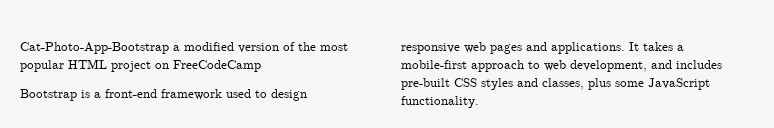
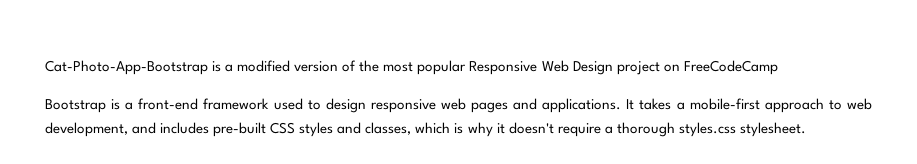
(169, 48) none -> [212,61,222,72] is
[68,59,107,69] HTML -> [469,60,613,75] Responsive Web Design
[588,78,710,90] [401,96,479,108] plus some JavaScript functionality. -> [415,122,806,137] which is why it doesn't require a thorough styles.css stylesheet.

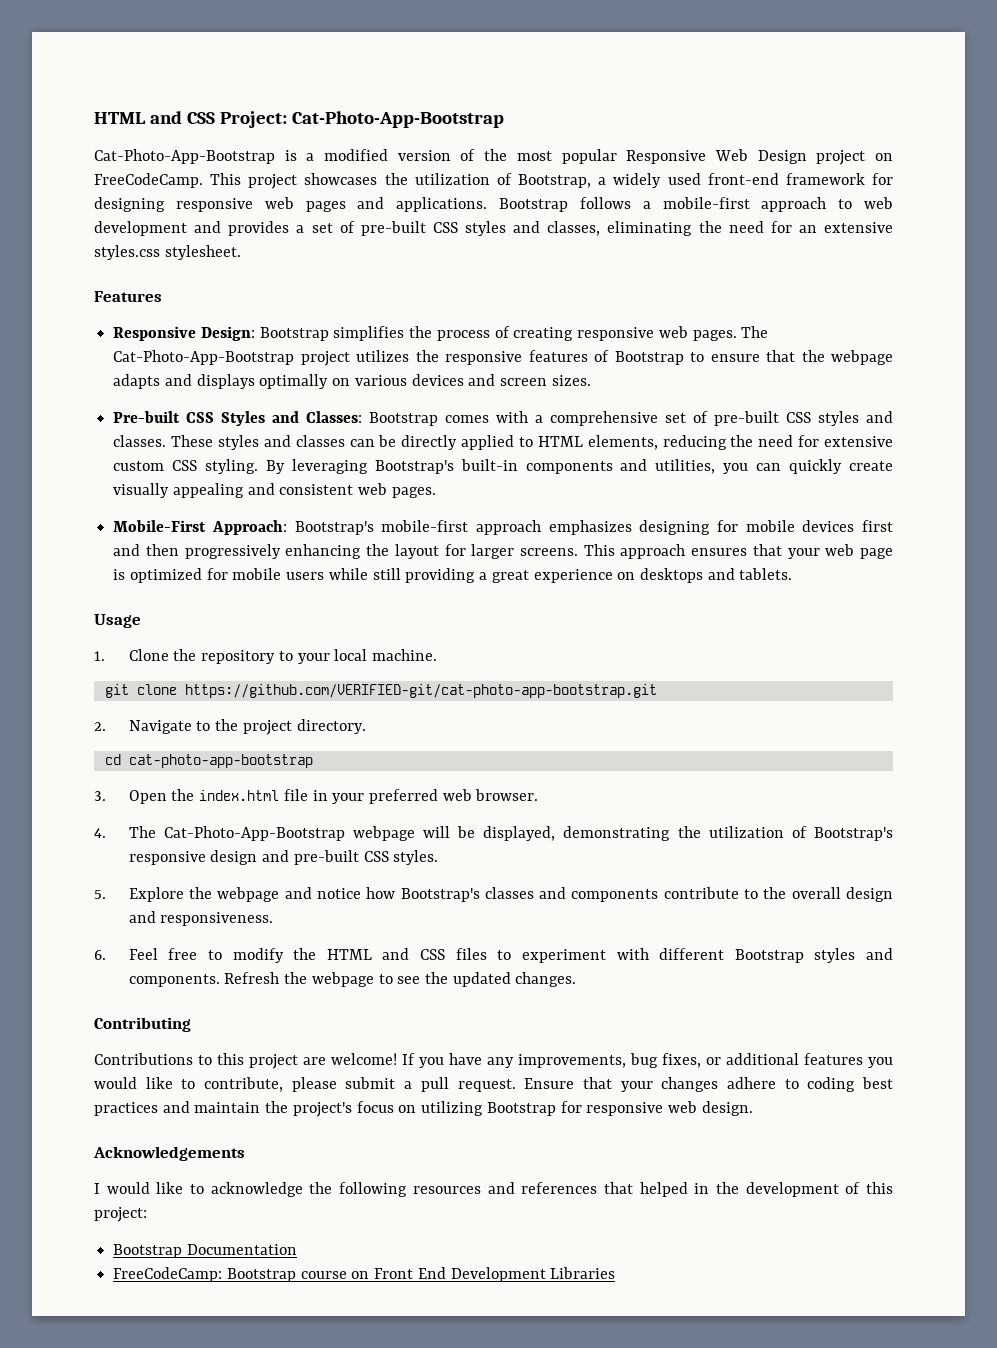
(45, 67) none -> [94,111,504,128] HTML and CSS Project: Cat-Photo-App-Bootstrap //
[683,60,778,75] [45,98,366,113] FreeCodeCamp // Bootstrap is a front-end framework used to design -> [94,173,893,189] [94,197,165,212] FreeCodeCamp. This project showcases the utilization of Bootstrap, a widely used front-end framework for designing
[626,98,672,110] It takes -> [499,197,631,212] Bootstrap follows
[45,122,210,137] development, and includes -> [94,221,355,236] development and provides a set of
[415,122,806,137] which is why it doesn't require a thorough styles.css stylesheet. -> [607,221,893,236] [94,245,241,260] [94,291,162,302] [113,326,769,341] [113,350,893,366] [113,374,591,389] [113,411,894,426] [113,435,893,450] [113,459,894,474] [113,483,436,498] [113,520,893,535] [113,544,893,559] [113,568,793,583] [94,614,141,628] [94,649,437,664] [104,684,657,698] [94,719,366,735] [104,754,313,768] [94,789,539,804] [94,826,894,841] [128,850,439,865] [94,887,894,902] [128,911,274,926] [94,948,893,963] [128,972,577,987] [94,1017,191,1032] [94,1053,893,1069] [94,1077,893,1092] [94,1101,753,1117] [93,1146,245,1161] [94,1182,893,1197] [94,1207,147,1222] [113,1244,297,1258] [113,1267,616,1282] eliminating the need for an extensive styles.css stylesheet. // Features // Responsive Design: Bootstrap simplifies the process of creating responsive web pages. The Cat-Photo-App-Bootstrap project utilizes the responsive features of Bootstrap to ensure that the webpage adapts and displays optimally on various devices and screen sizes. // Pre-built CSS Styles and Classes: Bootstrap comes with a comprehensive set of pre-built CSS styles and classes. These styles and classes can be directly applied to HTML elements, reducing the need for extensive custom CSS styling. By leveraging Bootstrap's built-in components and utilities, you can quickly create visually appealing and consistent web pages. // Mobile-First Approach: Bootstrap's mobile-first approach emphasizes designing for mobile devices first and then progressively enhancing the layout for larger screens. This approach ensures that your web page is optimized for mobile users while still providing a great experience on desktops and tablets. // Usage // 1. Clone the repository to your local machine. // git clone https://github.com/VERIFIED-git/cat-photo-app-bootstrap.git // 2. Navigate to the project directory. // cd cat-photo-app-bootstrap // 3. Open the index.html file in your preferred web browser. // 4. The Cat-Photo-App-Bootstrap webpage will be displayed, demonstrating the utilization of Bootstrap's responsive design and pre-built CSS styles. // 5. Explore the webpage and notice how Bootstrap's classes and components contribute to the overall design and responsiveness. // 6. Feel free to modify the HTML and CSS files to experiment with different Bootstrap styles and components. Refresh the webpage to see the updated changes. // Contributing // Contributions to this project are welcome! If you have any improvements, bug fixes, or additional features you would like to contribute, please submit a pull request. Ensure that your changes adhere to coding best practices and maintain the project's focus on utilizing Bootstrap for responsive web design. // Acknowledgements // I would like to acknowledge the following resources and references that helped in the development of this project: // Bootstrap Documentation // FreeCodeCamp: Bootstrap course on Front End Development Libraries

